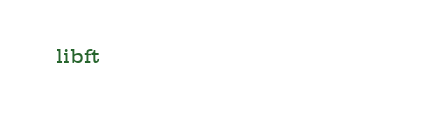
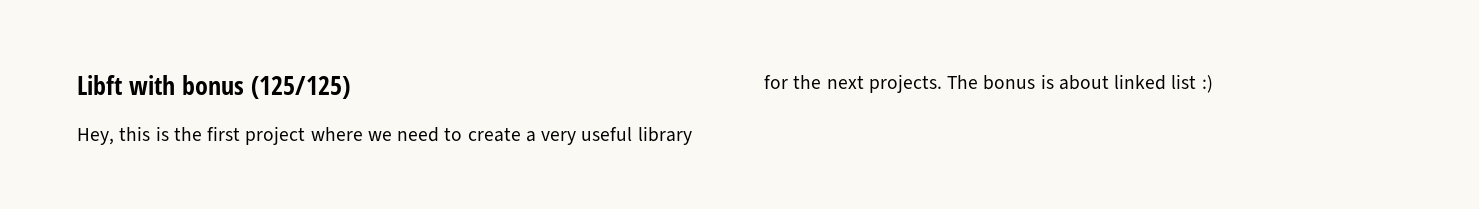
[56,49,100,63] libft -> [77,75,350,99] [77,126,692,145] [764,74,1213,93] Libft with bonus (125/125) // Hey, this is the first project where we need to create a very useful library for the next projects. The bonus is about linked list :)

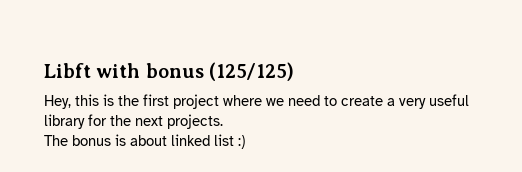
(942, 83) none -> (223, 121) //

